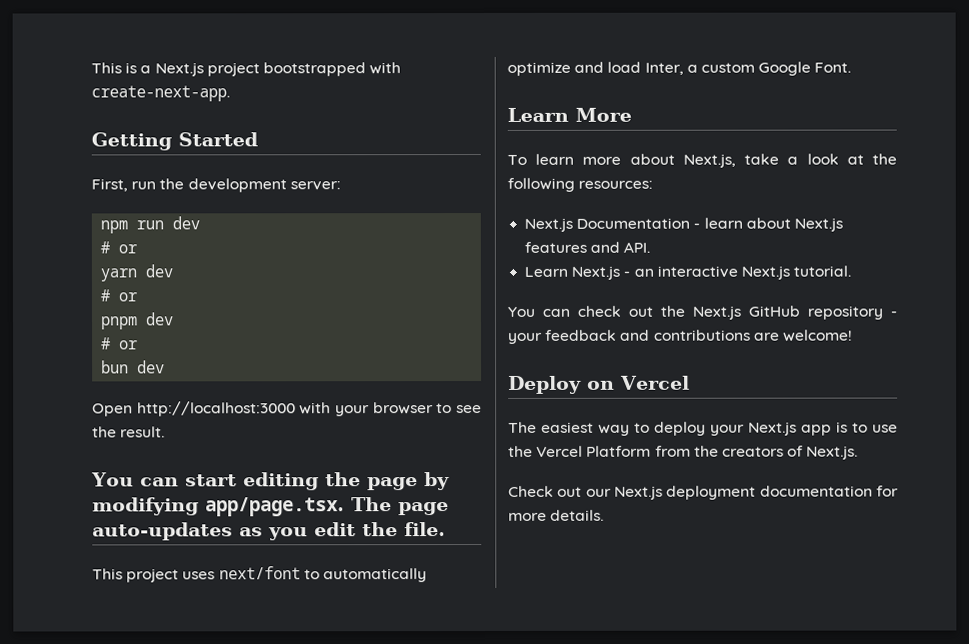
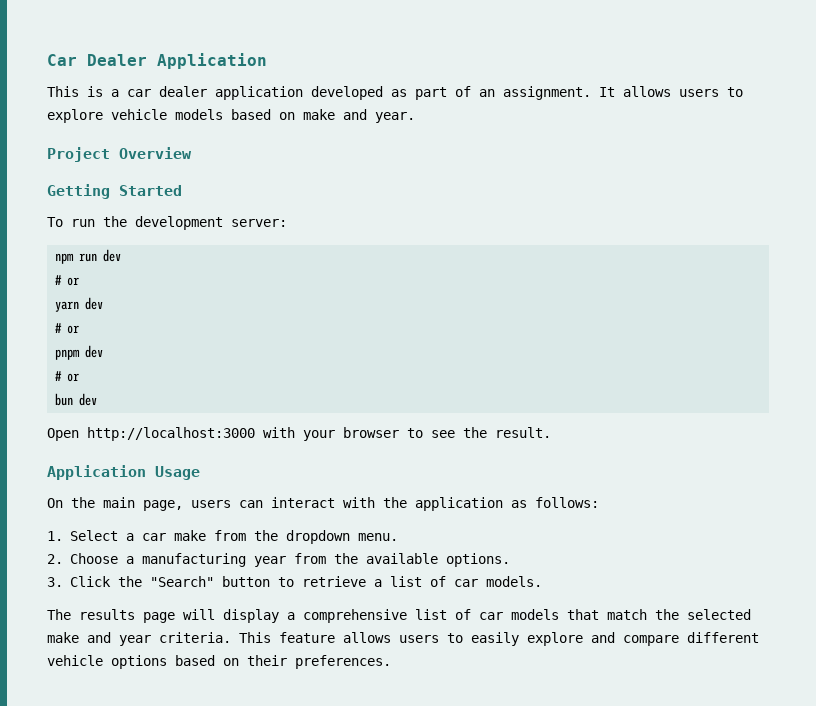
[91,62,402,77] [91,85,230,102] This is a Next.js project bootstrapped with create-next-app. -> [47,53,267,69] [47,86,743,100] [47,109,415,123] [47,147,192,162] Car Dealer Application // This is a car dealer application developed as part of an assignment. It allows users to explore vehicle models based on make and year. // Project Overview
[91,178,128,192] First, -> [47,217,63,227] To
[91,472,450,491] [92,497,449,517] [92,522,446,541] [92,566,427,583] [507,61,852,76] [507,107,632,122] [507,153,897,168] [507,177,654,192] [524,217,843,232] [524,241,651,253] [524,265,852,280] [507,305,897,320] [508,329,853,344] [508,375,690,394] [508,421,898,436] [508,445,859,460] [508,485,899,500] [508,509,605,521] You can start editing the page by modifying app/page.tsx. The page auto-updates as you edit the file. // This project uses next/font to automatically optimize and load Inter, a custom Google Font. // Learn More // To learn more about Next.js, take a look at the following resources: // Next.js Documentation - learn about Next.js features and API. // Learn Next.js - an interactive Next.js tutorial. // You can check out the Next.js GitHub repository - your feedback and contributions are welcome! // Deploy on Vercel // The easiest way to deploy your Next.js app is to use the Vercel Platform from the creators of Next.js. // Check out our Next.js deployment documentation for more details. -> [47,465,200,480] [47,497,599,511] [47,530,398,544] [47,553,510,567] [47,576,542,587] [47,609,751,623] [47,632,759,646] [47,655,391,669] Application Usage // On the main page, users can interact with the application as follows: // 1. Select a car make from the dropdown menu. // 2. Choose a manufacturing year from the available options. // 3. Click the "Search" button to retrieve a list of car models. // The results page will display a comprehensive list of car models that match the selected make and year criteria. This feature allows users to easily explore and compare different vehicle options based on their preferences.

